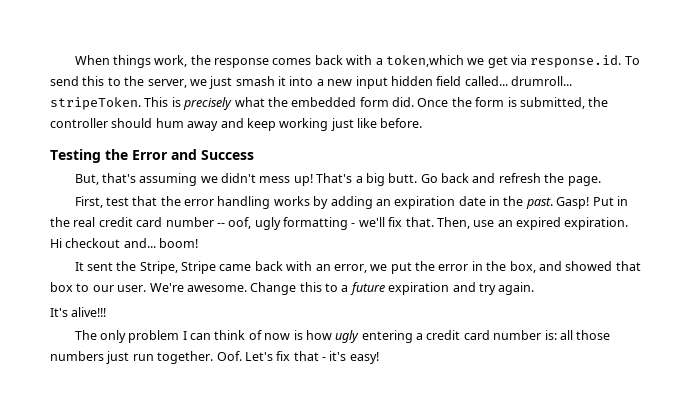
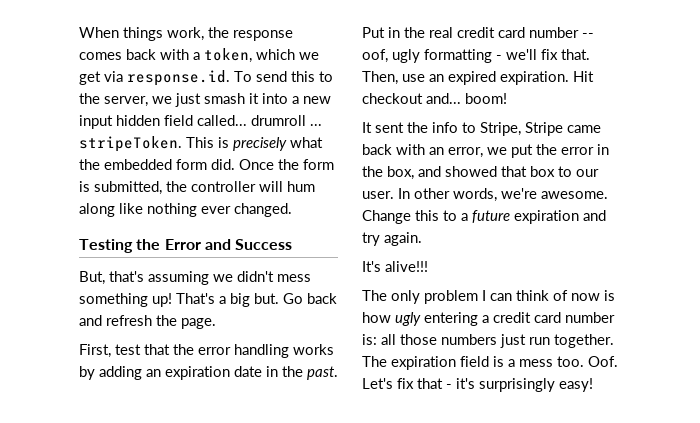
[385,55,464,67] token,which -> [204,48,295,63] token, which
[511,76,572,86] drumroll... -> [251,115,322,126] drumroll ...
[111,118,423,131] should hum away and keep working just like before. -> [259,181,315,192] [79,203,292,217] will hum along like nothing ever changed.
(291, 179) none -> [79,293,148,307] something
[388,173,418,183] butt. -> [254,293,279,304] but.
[556,197,590,209] Gasp! -> (338, 373) none
[50,238,62,248] Hi -> [573,71,594,82] Hit
(137, 266) none -> [432,122,476,133] info to
[149,283,184,292] We're -> [398,188,537,202] In other words, we're
(214, 357) none -> [362,356,584,370] The expiration field is a mess too.
(347, 356) none -> [479,378,555,392] surprisingly

